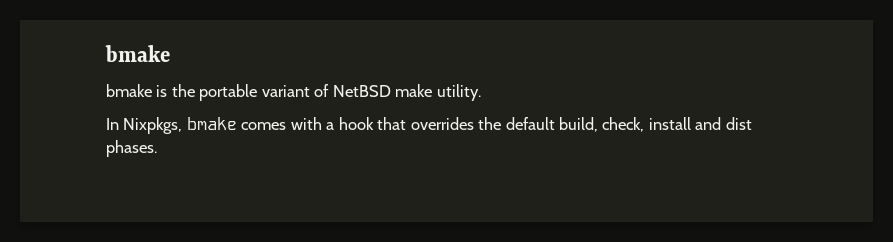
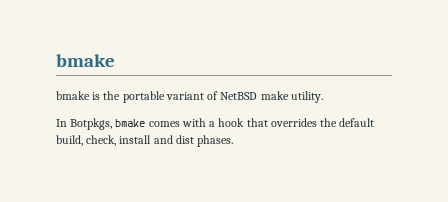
[123,117,183,134] Nixpkgs, -> [70,118,113,130] Botpkgs,

